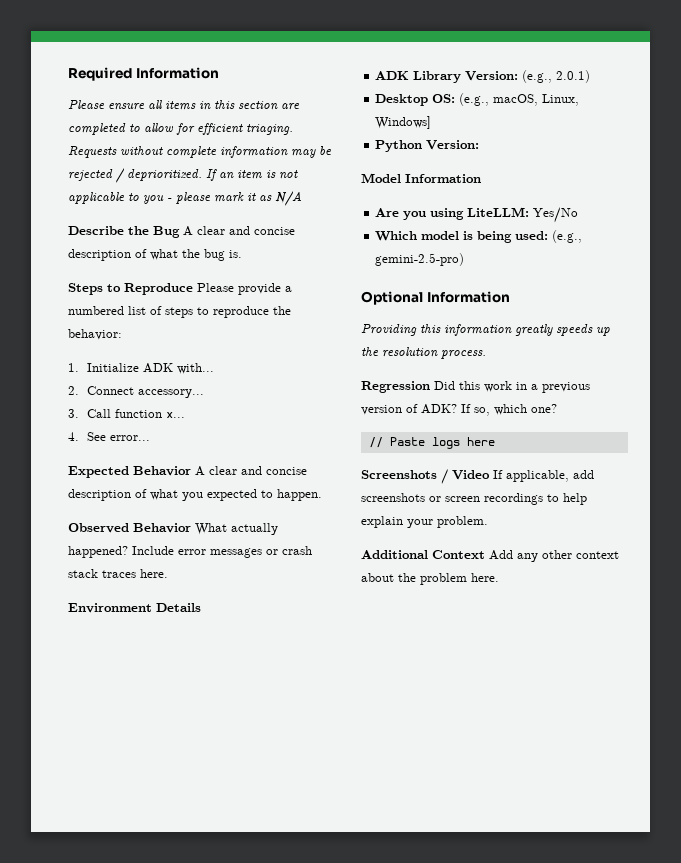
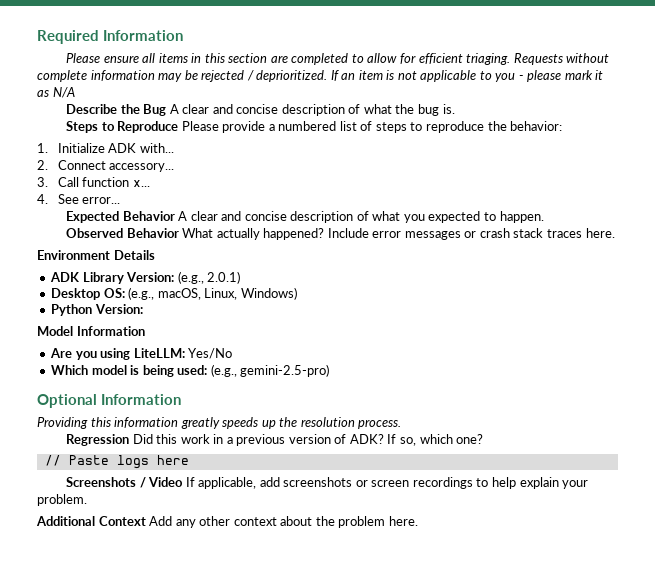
[375,116,432,129] Windows] -> [240,287,297,300] Windows)

